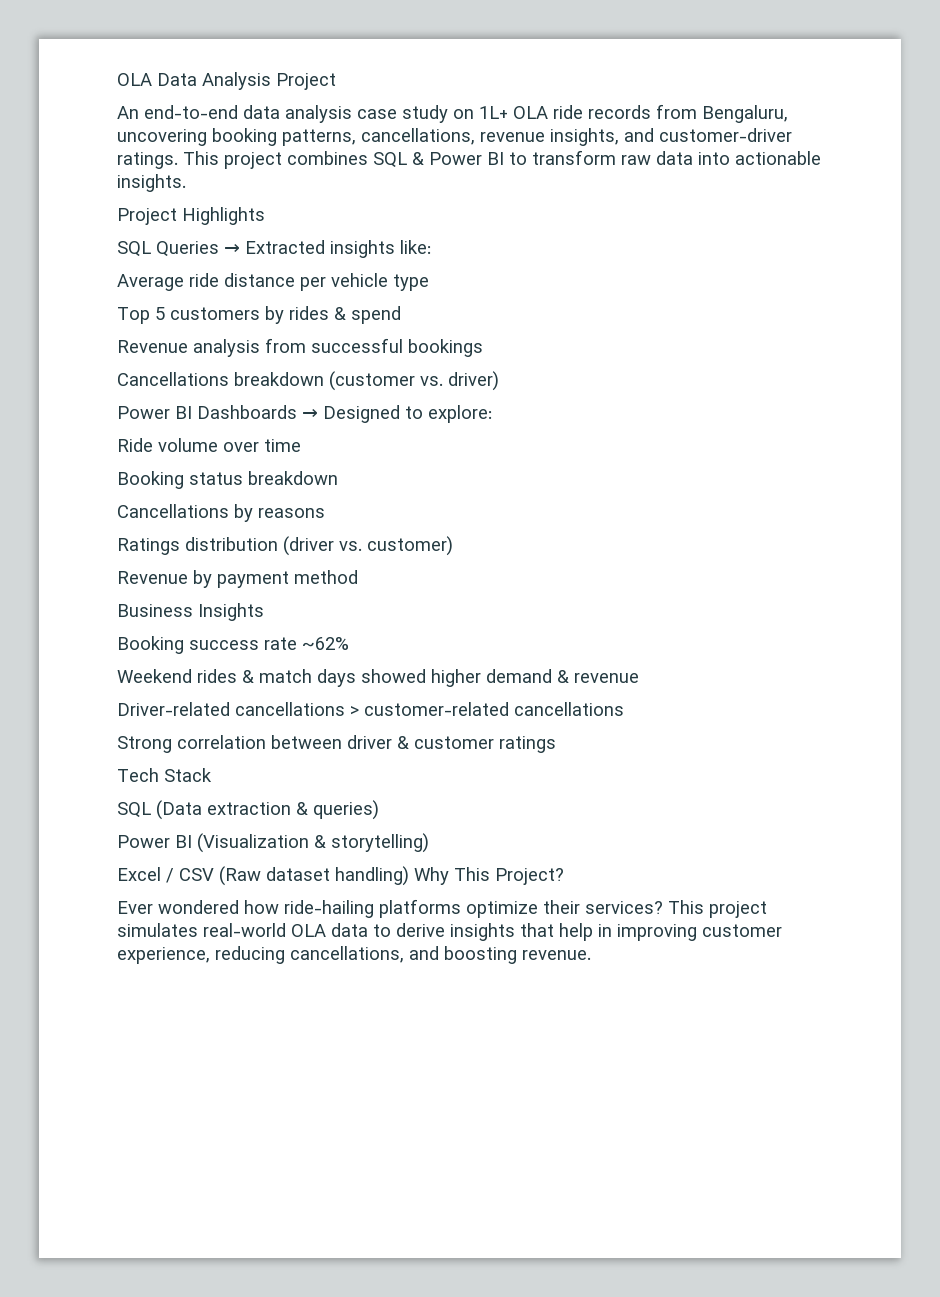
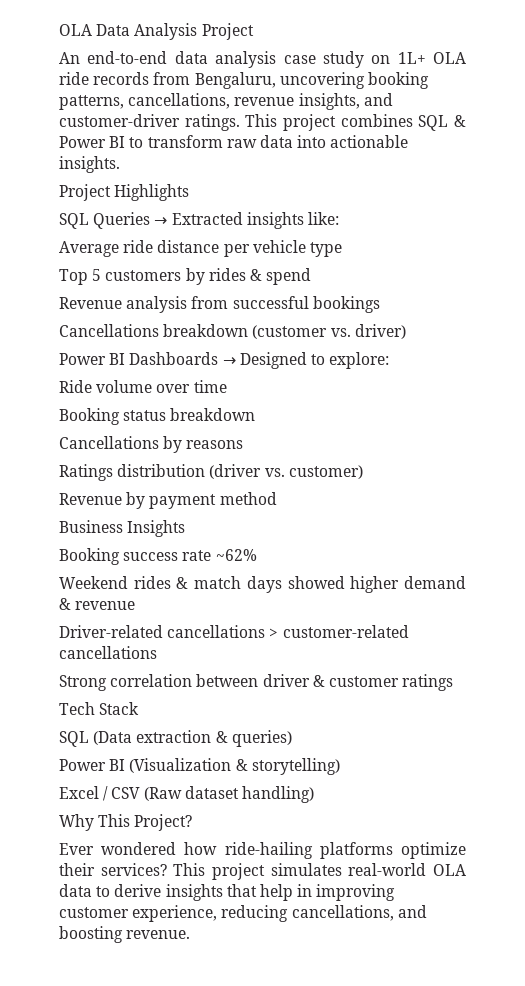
(409, 876) none -> (314, 794) //

